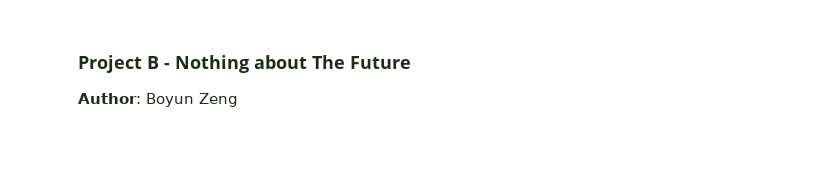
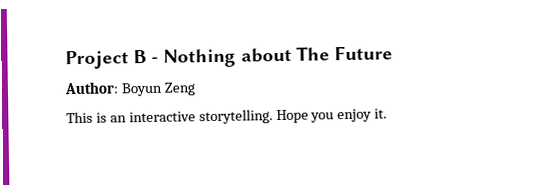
(238, 100) none -> [66,108,388,125] // This is an interactive storytelling. Hope you enjoy it.

